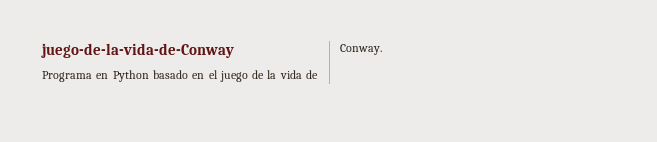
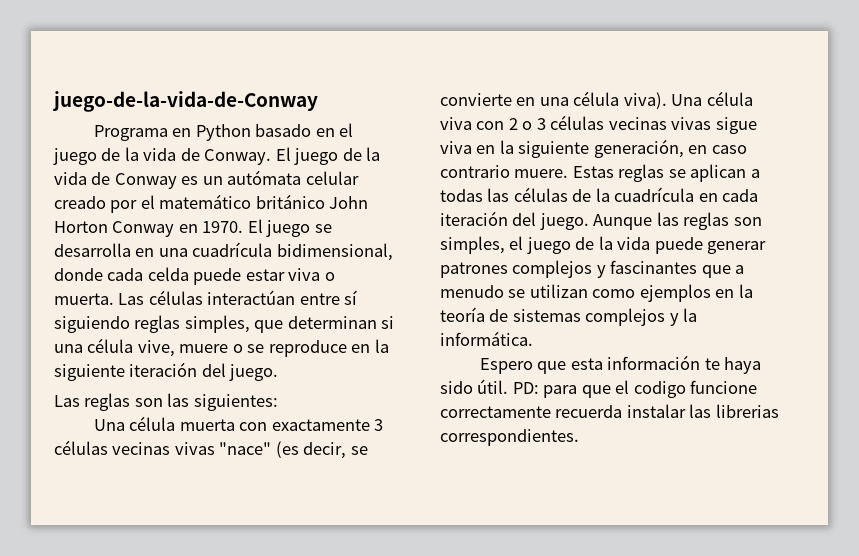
(382, 49) none -> [275,147,381,165] [54,170,359,189] [54,194,369,213] [54,219,332,237] [54,242,393,261] [54,267,335,285] [54,290,358,305] [54,315,395,333] [54,338,389,357] [54,362,279,381] [54,393,278,411] [93,416,384,431] [54,440,368,459] [440,91,753,109] [440,115,757,134] [440,139,747,158] [440,164,760,182] [440,187,759,202] [440,211,762,230] [440,236,767,254] [440,260,745,278] [440,284,753,302] [440,307,698,326] [440,331,533,346] [479,355,762,374] [440,379,758,398] [440,404,779,418] [440,429,579,446] El juego de la vida de Conway es un autómata celular creado por el matemático británico John Horton Conway en 1970. El juego se desarrolla en una cuadrícula bidimensional, donde cada celda puede estar viva o muerta. Las células interactúan entre sí siguiendo reglas simples, que determinan si una célula vive, muere o se reproduce en la siguiente iteración del juego. // Las reglas son las siguientes: // Una célula muerta con exactamente 3 células vecinas vivas "nace" (es decir, se convierte en una célula viva). Una célula viva con 2 o 3 células vecinas vivas sigue viva en la siguiente generación, en caso contrario muere. Estas reglas se aplican a todas las células de la cuadrícula en cada iteración del juego. Aunque las reglas son simples, el juego de la vida puede generar patrones complejos y fascinantes que a menudo se utilizan como ejemplos en la teoría de sistemas complejos y la informática. // Espero que esta información te haya sido útil. PD: para que el codigo funcione correctamente recuerda instalar las librerias correspondientes.

